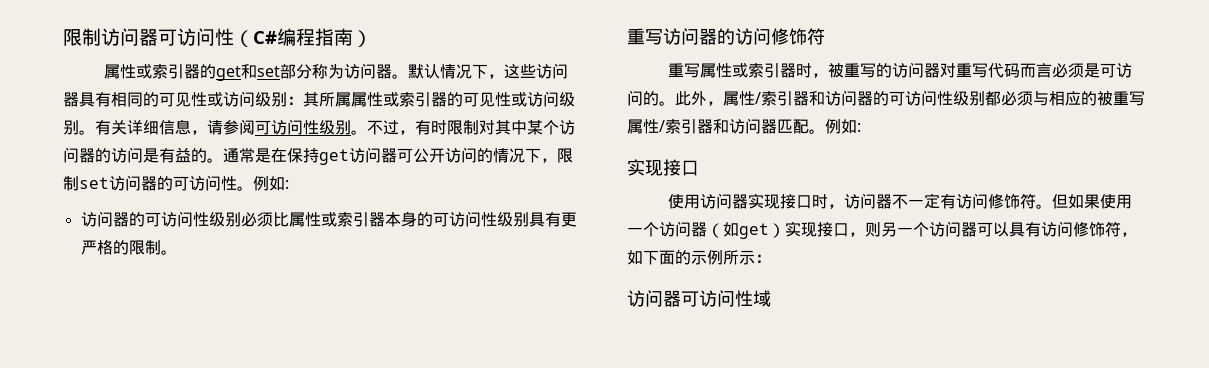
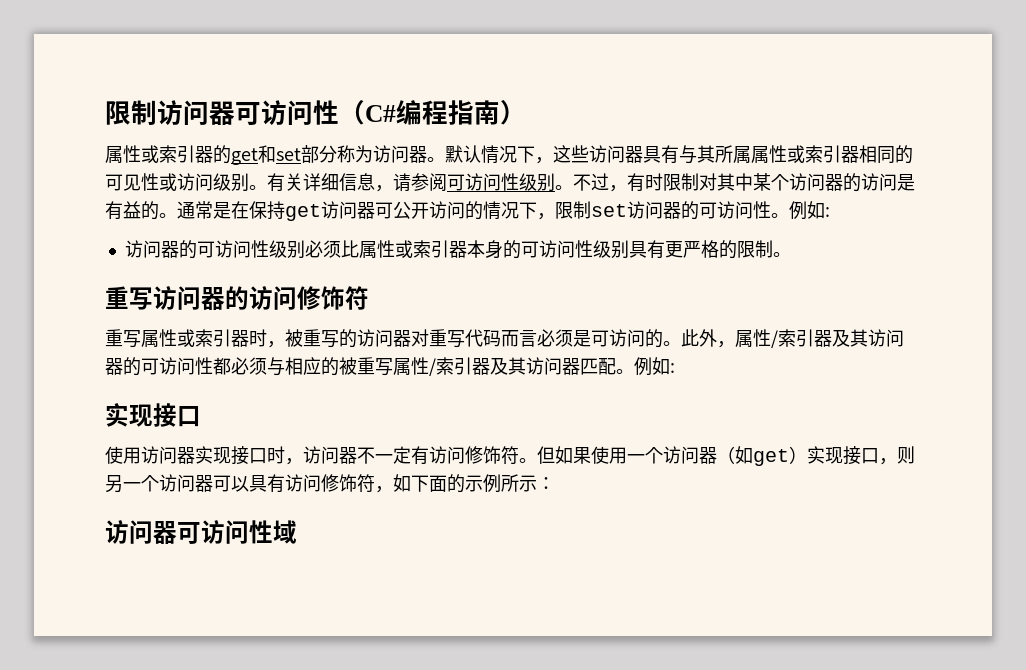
[111,91,303,107] 相同的可见性或访问级别： -> [679,145,697,164] 与
(447, 99) none -> [859,145,895,164] 相同
[809,90,985,106] 和访问器的可访问性级别 -> [832,329,904,347] [105,357,213,376] 及其访问器的可访问性
[713,119,729,134] 和 -> [490,357,526,375] 及其

